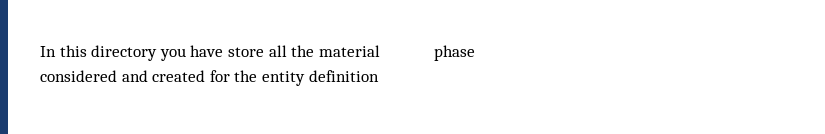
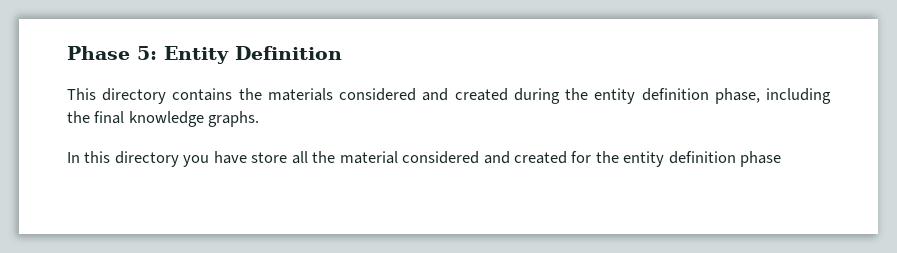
(40, 51) none -> [67,46,342,64] [67,88,832,104] [67,111,260,127] Phase 5: Entity Definition // This directory contains the materials considered and created during the entity definition phase, including the final knowledge graphs. //

